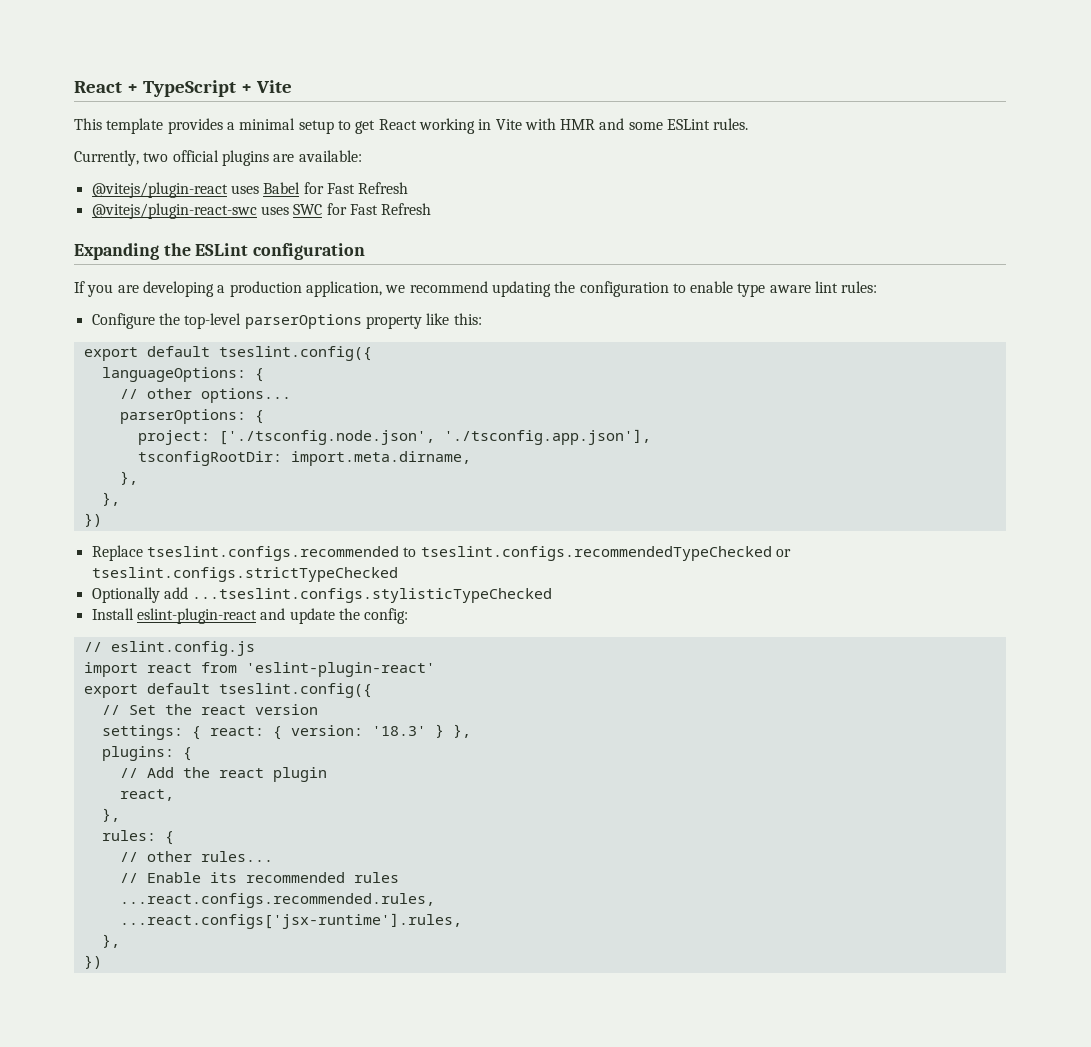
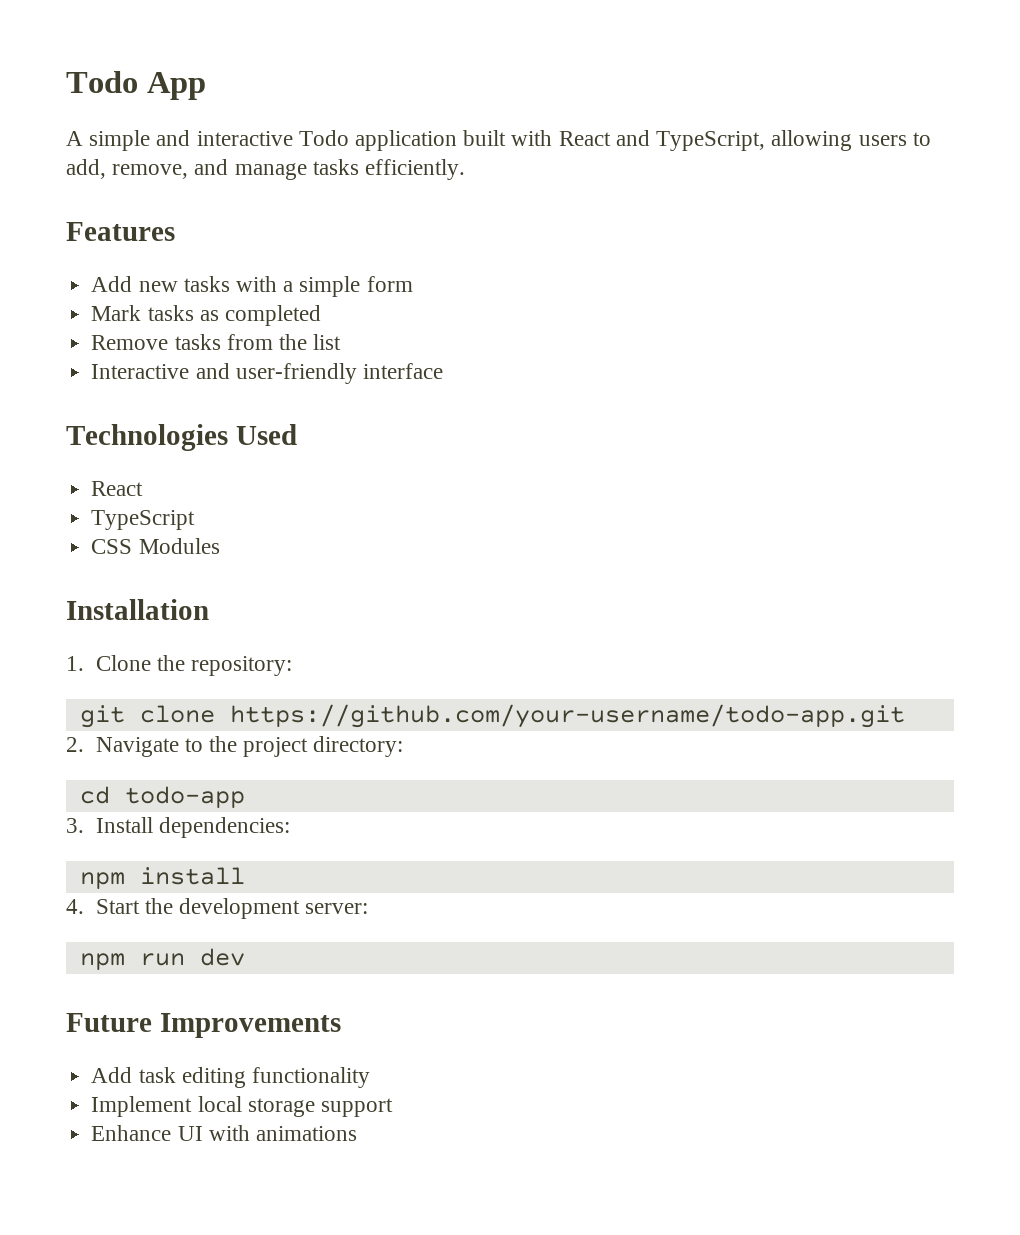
[74,80,292,97] [74,118,749,134] [74,150,362,166] [91,182,409,198] [91,203,432,219] [74,243,366,260] [74,281,878,297] [91,313,482,329] [83,346,372,361] [101,367,264,382] [119,388,291,403] [119,409,264,424] [137,429,651,445] [137,451,471,466] [119,471,138,485] [101,492,120,506] [83,513,102,527] [91,545,791,561] [91,567,398,582] [91,587,553,603] [91,608,409,624] [83,641,255,656] [83,662,435,677] [83,683,372,698] [101,704,318,715] [101,724,471,740] [101,746,192,761] [119,767,327,782] [119,789,174,801] [101,808,120,822] [101,830,174,845] [119,851,273,862] [119,872,399,883] [119,893,435,908] [119,913,462,929] [101,934,120,948] [83,955,102,969] React + TypeScript + Vite // This template provides a minimal setup to get React working in Vite with HMR and some ESLint rules. // Currently, two official plugins are available: // @vitejs/plugin-react uses Babel for Fast Refresh // @vitejs/plugin-react-swc uses SWC for Fast Refresh // Expanding the ESLint configuration // If you are developing a production application, we recommend updating the configuration to enable type aware lint rules: // Configure the top-level parserOptions property like this: // export default tseslint.config({ // languageOptions: { // // other options... // parserOptions: { // project: ['./tsconfig.node.json', './tsconfig.app.json'], // tsconfigRootDir: import.meta.dirname, // }, // }, // }) // Replace tseslint.configs.recommended to tseslint.configs.recommendedTypeChecked or tseslint.configs.strictTypeChecked // Optionally add ...tseslint.configs.stylisticTypeChecked // Install eslint-plugin-react and update the config: // // eslint.config.js // import react from 'eslint-plugin-react' // export default tseslint.config({ // // Set the react version // settings: { react: { version: '18.3' } }, // plugins: { // // Add the react plugin // react, // }, // rules: { // // other rules... // // Enable its recommended rules // ...react.configs.recommended.rules, // ...react.configs['jsx-runtime'].rules, // }, // }) -> [66,71,206,100] [66,130,931,151] [66,159,466,180] [66,222,175,241] [91,276,413,297] [91,305,321,326] [91,334,342,350] [91,363,443,384] [66,424,297,451] [91,481,144,496] [91,510,196,530] [91,538,220,554] [66,599,209,620] [66,655,292,676] [79,704,905,728] [66,736,404,757] [79,786,245,808] [66,817,290,838] [79,867,245,889] [66,898,369,919] [79,948,245,970] [66,1013,341,1038] [91,1067,370,1088] [91,1096,393,1117] [91,1125,357,1141] Todo App // A simple and interactive Todo application built with React and TypeScript, allowing users to add, remove, and manage tasks efficiently. // Features // Add new tasks with a simple form // Mark tasks as completed // Remove tasks from the list // Interactive and user-friendly interface // Technologies Used // React // TypeScript // CSS Modules // Installation // 1. Clone the repository: // git clone https://github.com/your-username/todo-app.git // 2. Navigate to the project directory: // cd todo-app // 3. Install dependencies: // npm install // 4. Start the development server: // npm run dev // Future Improvements // Add task editing functionality // Implement local storage support // Enhance UI with animations

